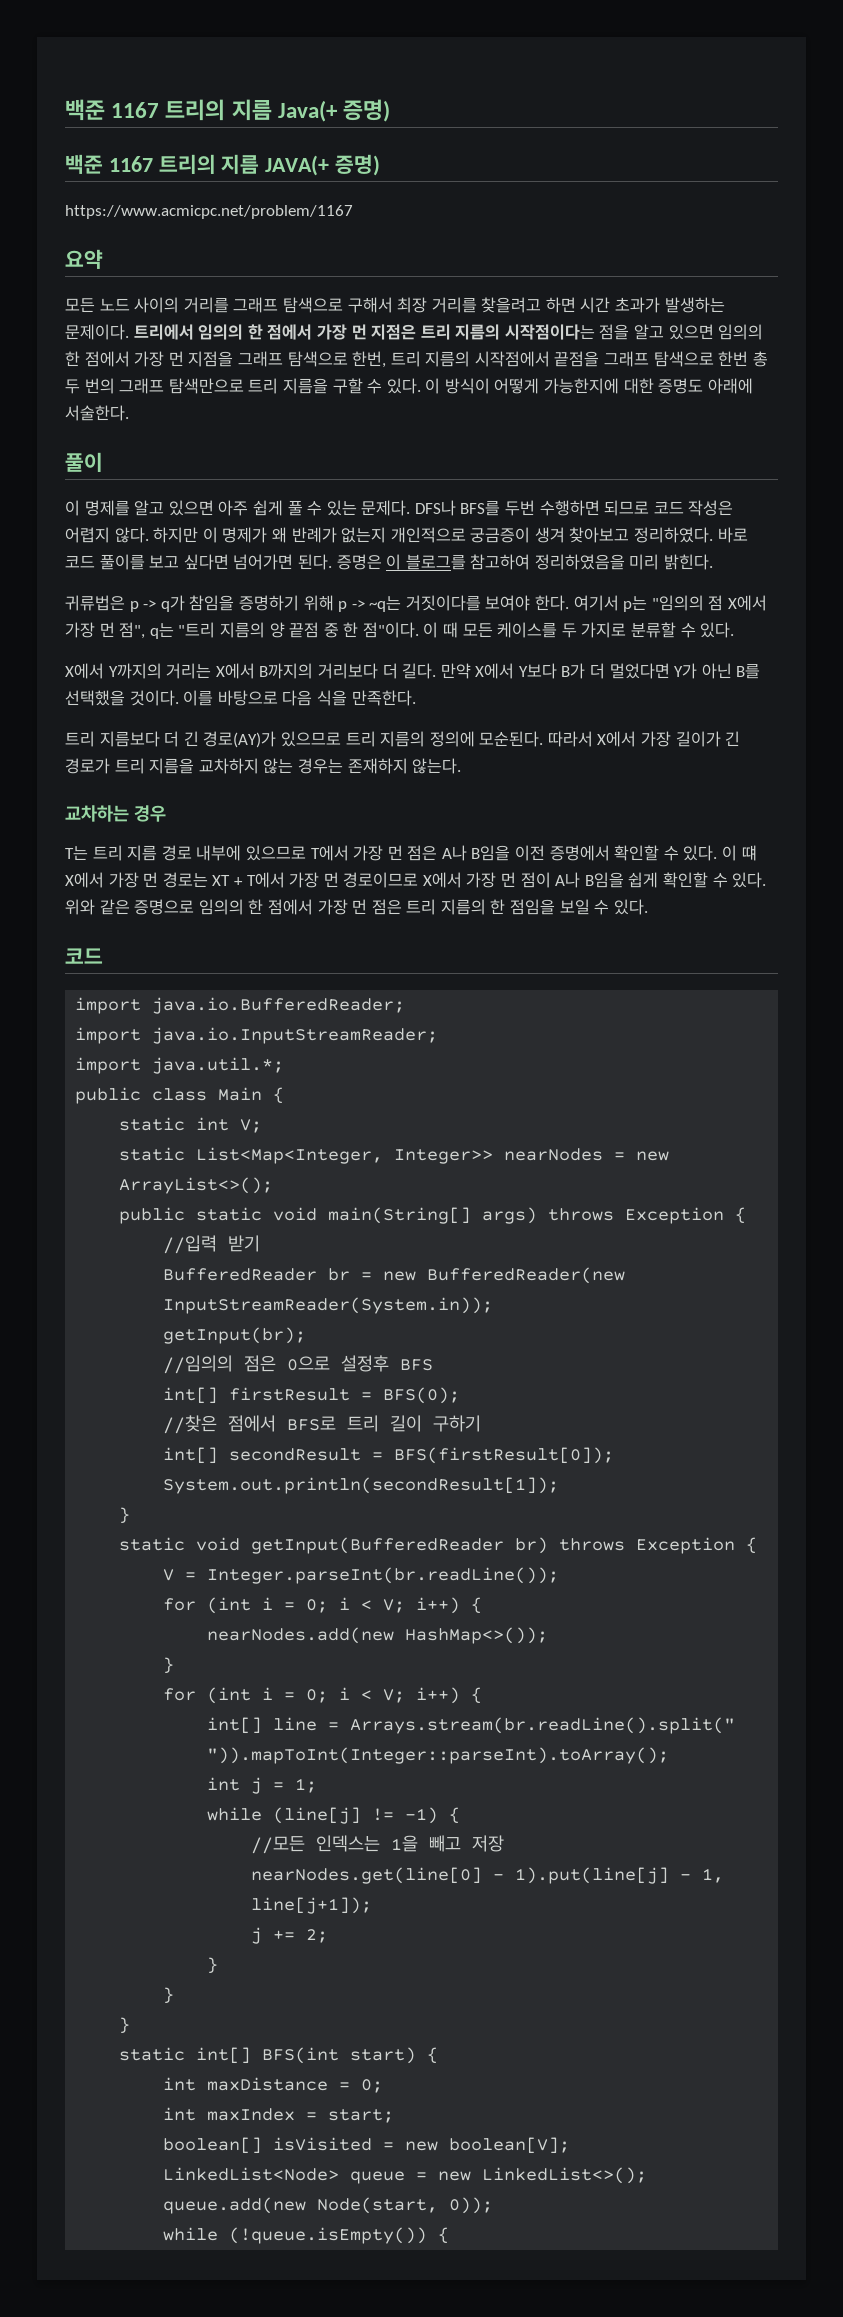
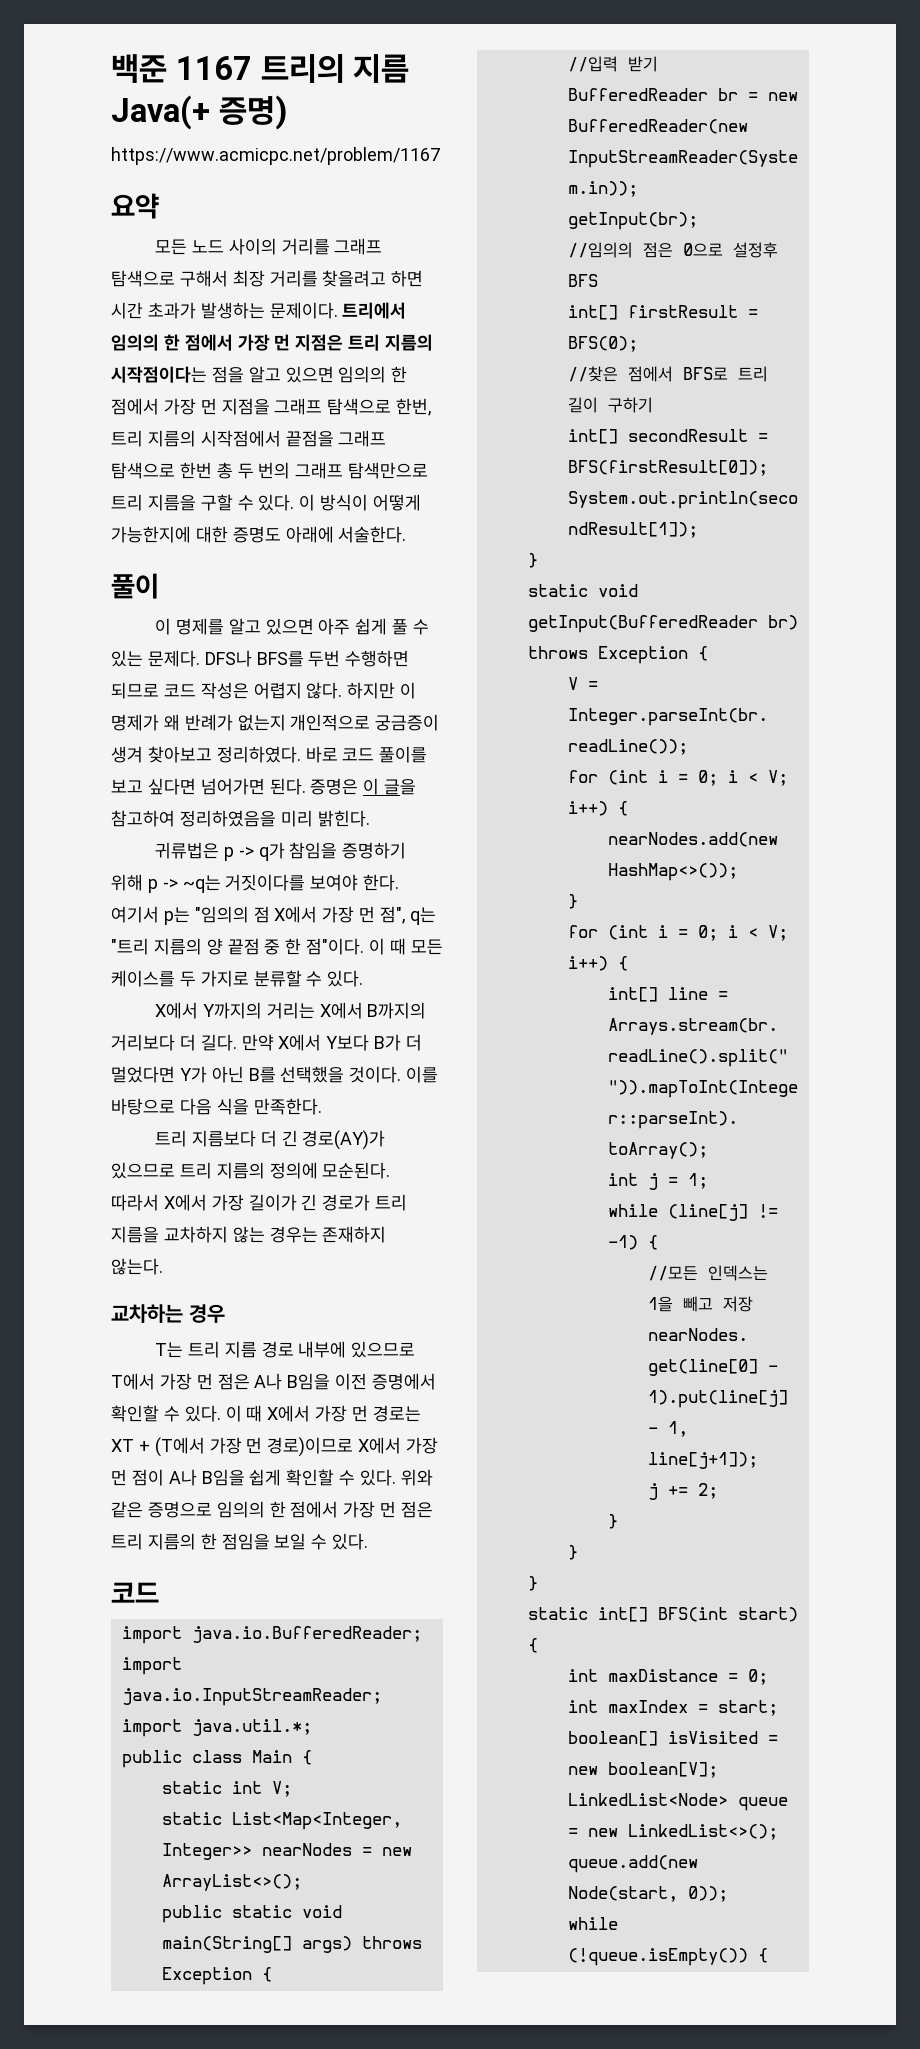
[65,154,381,176] // 백준 1167 트리의 지름 JAVA(+ 증명) -> (287, 112) none
[405,554,466,570] 블로그를 -> [384,779,417,795] 글을
[741,845,757,861] 떄 -> [246,1405,263,1422] 때
[246,872,419,888] T에서 가장 먼 경로이므로 -> [154,1437,354,1457] (T에서 가장 먼 경로)이므로

